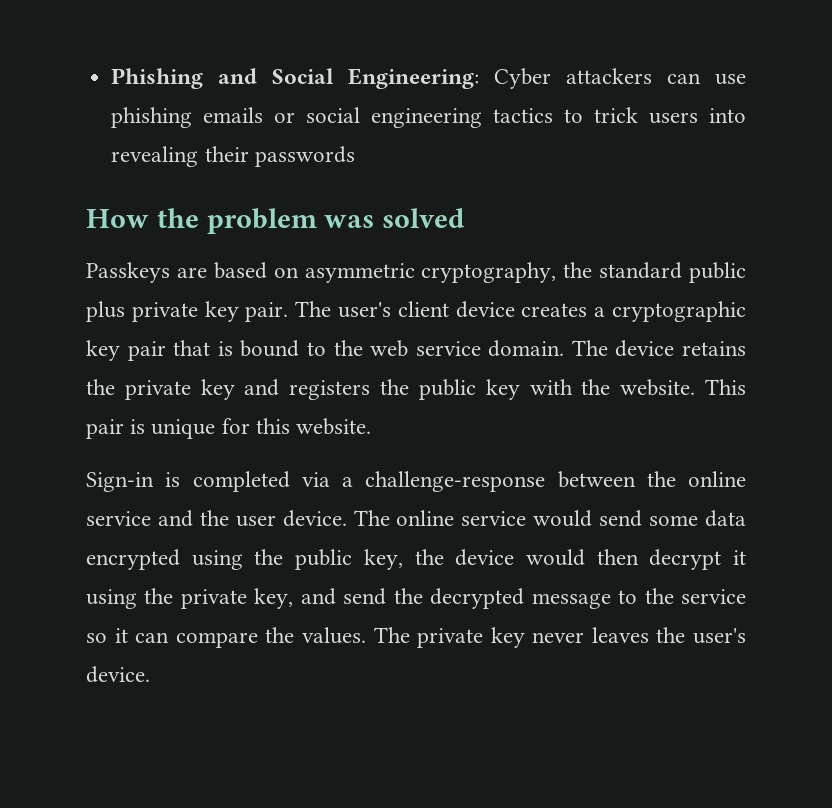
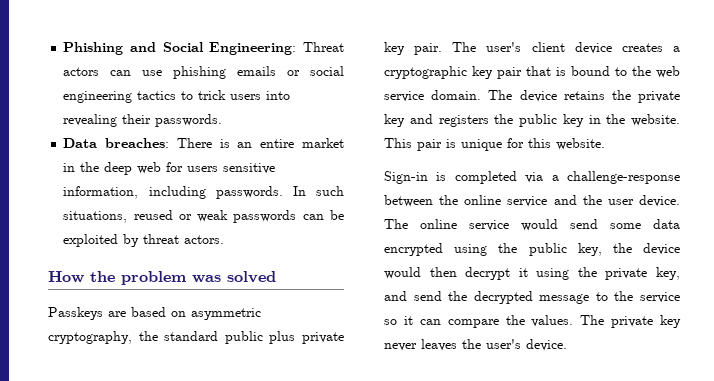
[494,68,653,89] Cyber attackers -> [303,42,344,52] [63,67,100,76] Threat actors
[254,146,355,167] passwords -> [155,114,223,127] [63,138,345,148] [63,162,276,175] [63,186,344,199] [63,210,344,223] [63,234,225,247] passwords. // Data breaches: There is an entire market in the deep web for users sensitive information, including passwords. In such situations, reused or weak passwords can be exploited by threat actors.
[529,379,573,395] with -> [588,115,601,124] in

